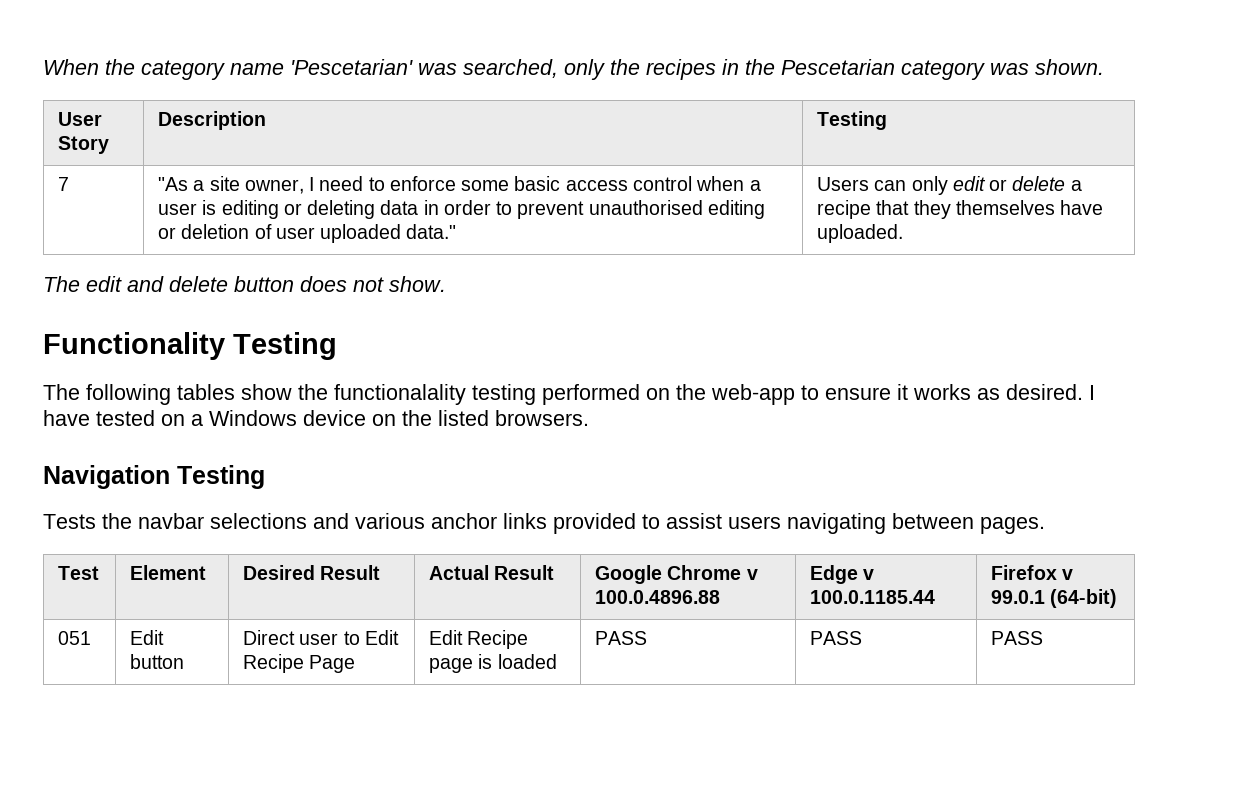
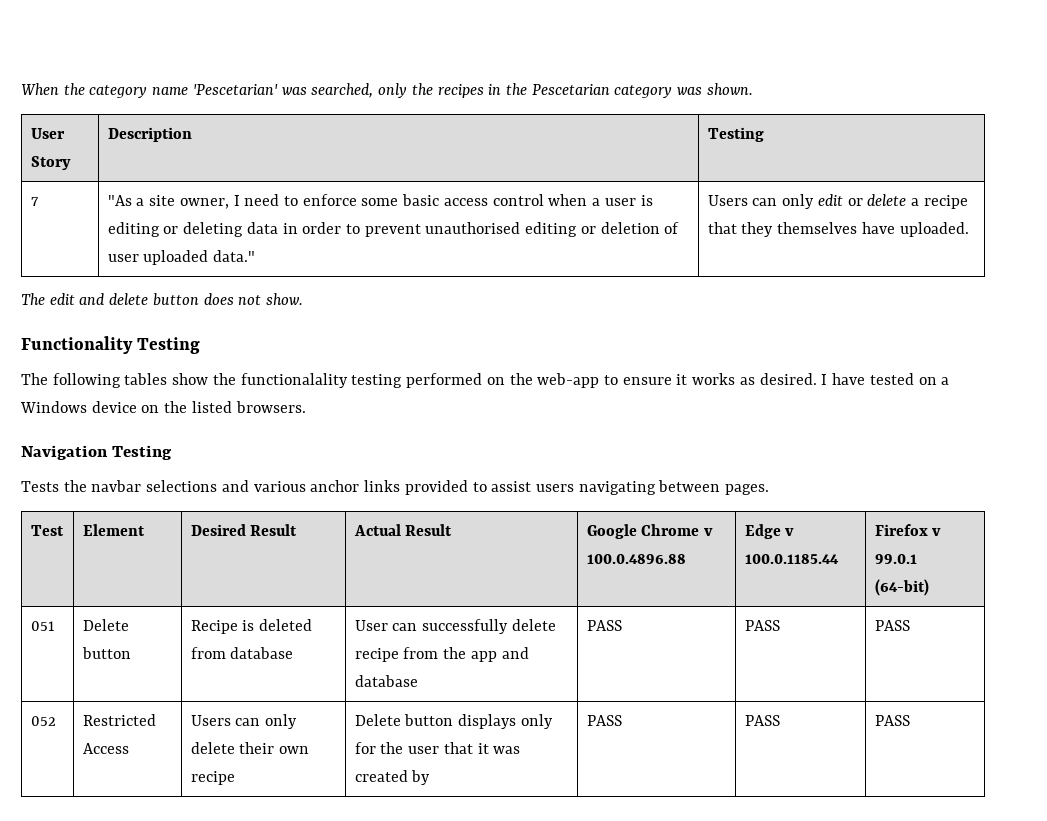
[130,630,165,645] Edit -> [82,619,129,631] Delete
[243,630,399,645] [243,654,356,673] [429,630,529,649] [429,654,557,673] Direct user to Edit Recipe Page | Edit Recipe page is loaded -> [190,619,313,634] [190,647,294,659] [354,619,556,634] [354,647,529,662] [354,675,418,687] [586,620,622,631] [744,620,780,631] [874,620,910,631] [30,716,56,726] [82,714,156,726] [82,743,129,754] [190,714,298,729] [190,742,310,754] [190,771,235,785] [354,714,553,729] [354,742,521,754] [354,770,431,785] Recipe is deleted from database | User can successfully delete recipe from the app and database | PASS | PASS | PASS // 052 | Restricted Access | Users can only delete their own recipe | Delete button displays only for the user that it was created by

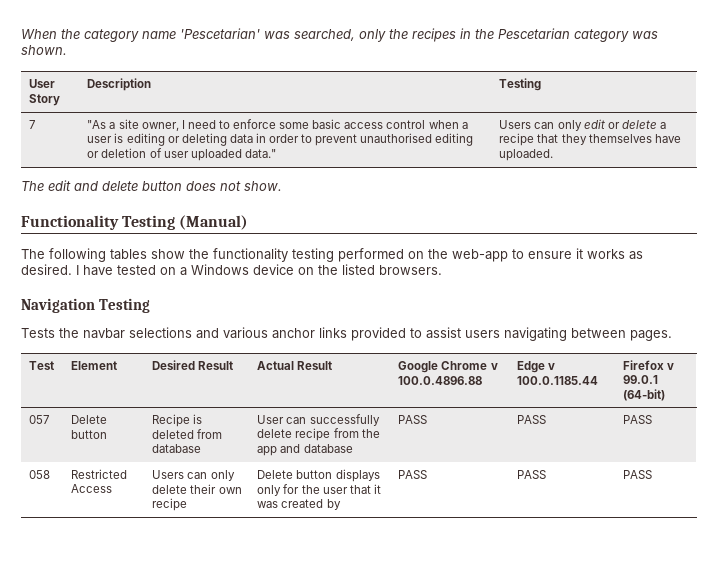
(201, 345) none -> [179,215,249,230] (Manual)
[240,373,348,388] functionalality -> [213,248,288,262] functionality
[30,621,55,631] 051 -> [29,415,51,424] 057
[30,716,56,726] 052 -> [29,470,51,479] 058

